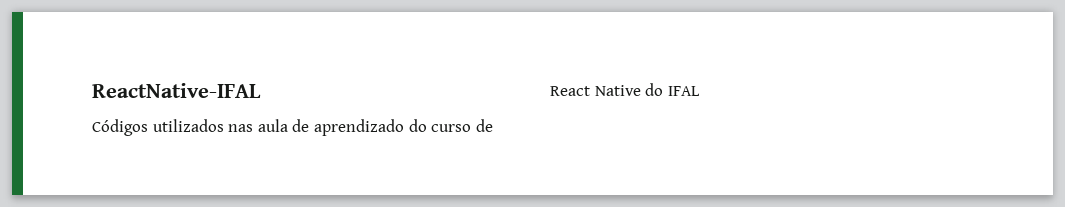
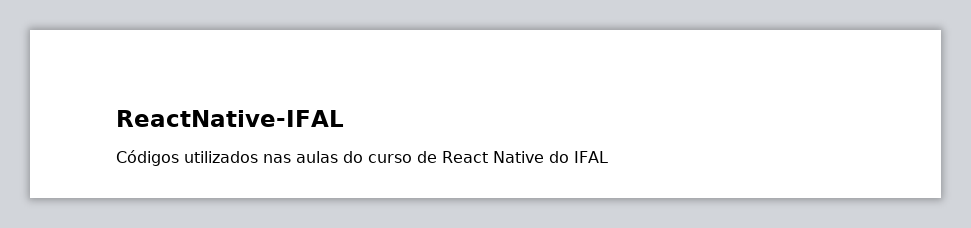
[257,119,404,136] aula de aprendizado -> [296,151,338,163] aulas

